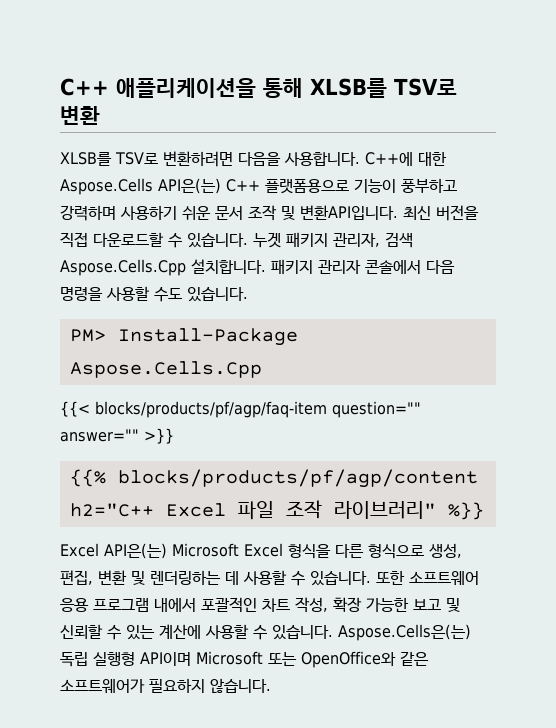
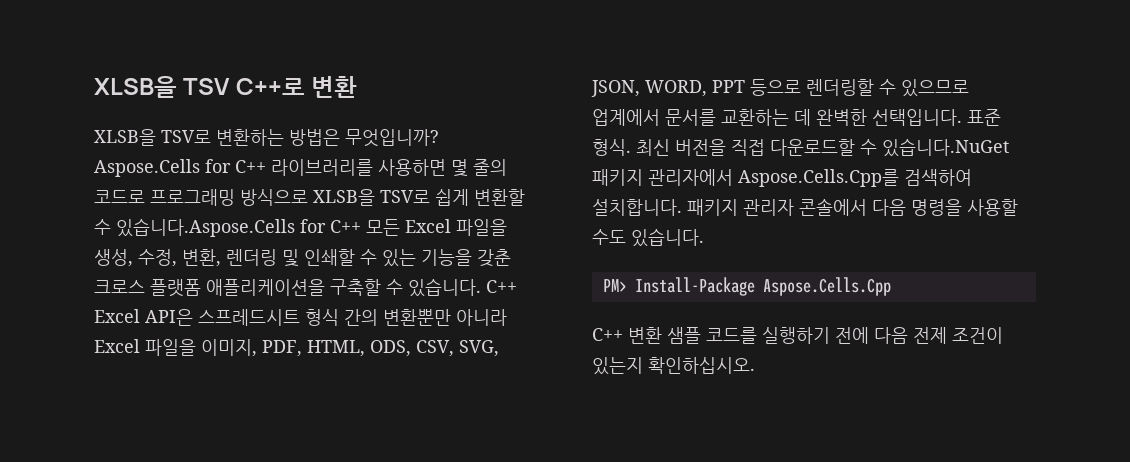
[60,78,457,98] [60,106,100,125] [60,151,447,167] [60,178,457,195] [60,205,398,221] C++ 애플리케이션을 통해 XLSB를 TSV로 변환 // XLSB를 TSV로 변환하려면 다음을 사용합니다. C++에 대한 Aspose.Cells API은(는) C++ 플랫폼용으로 기능이 풍부하고 강력하며 사용하기 쉬운 문서 조작 및 변환API입니다. -> [94,76,358,98] [94,129,439,147] [94,159,507,177] [94,189,525,206] [94,218,507,237] [94,249,511,267] [94,278,517,297] [94,309,507,326] [94,339,499,357] [591,79,969,97] [592,109,1001,126] [592,139,631,156] XLSB을 TSV C++로 변환 // XLSB을 TSV로 변환하는 방법은 무엇입니까? Aspose.Cells for C++ 라이브러리를 사용하면 몇 줄의 코드로 프로그래밍 방식으로 XLSB을 TSV로 쉽게 변환할 수 있습니다.Aspose.Cells for C++ 모든 Excel 파일을 생성, 수정, 변환, 렌더링 및 인쇄할 수 있는 기능을 갖춘 크로스 플랫폼 애플리케이션을 구축할 수 있습니다. C++ Excel API은 스프레드시트 형식 간의 변환뿐만 아니라 Excel 파일을 이미지, PDF, HTML, ODS, CSV, SVG, JSON, WORD, PPT 등으로 렌더링할 수 있으므로 업계에서 문서를 교환하는 데 완벽한 선택입니다. 표준 형식.
[187,232,413,248] [60,259,186,276] 있습니다. 누겟 패키지 관리자, 검색 Aspose.Cells.Cpp -> [882,138,1009,157] [592,169,972,187] 있습니다.NuGet 패키지 관리자에서 Aspose.Cells.Cpp를 검색하여
[60,401,421,418] [60,428,174,444] [69,469,478,488] [69,500,484,520] [60,543,462,559] [60,570,479,586] [60,597,460,613] [60,624,471,641] [60,651,429,668] [60,678,271,694] {{< blocks/products/pf/agp/faq-item question="" answer="" >}} // {{% blocks/products/pf/agp/content h2="C++ Excel 파일 조작 라이브러리" %}} // Excel API은(는) Microsoft Excel 형식을 다른 형식으로 생성, 편집, 변환 및 렌더링하는 데 사용할 수 있습니다. 또한 소프트웨어 응용 프로그램 내에서 포괄적인 차트 작성, 확장 가능한 보고 및 신뢰할 수 있는 계산에 사용할 수 있습니다. Aspose.Cells은(는) 독립 실행형 API이며 Microsoft 또는 OpenOffice와 같은 소프트웨어가 필요하지 않습니다. -> [592,327,1003,344] [592,357,755,375] C++ 변환 샘플 코드를 실행하기 전에 다음 전제 조건이 있는지 확인하십시오.

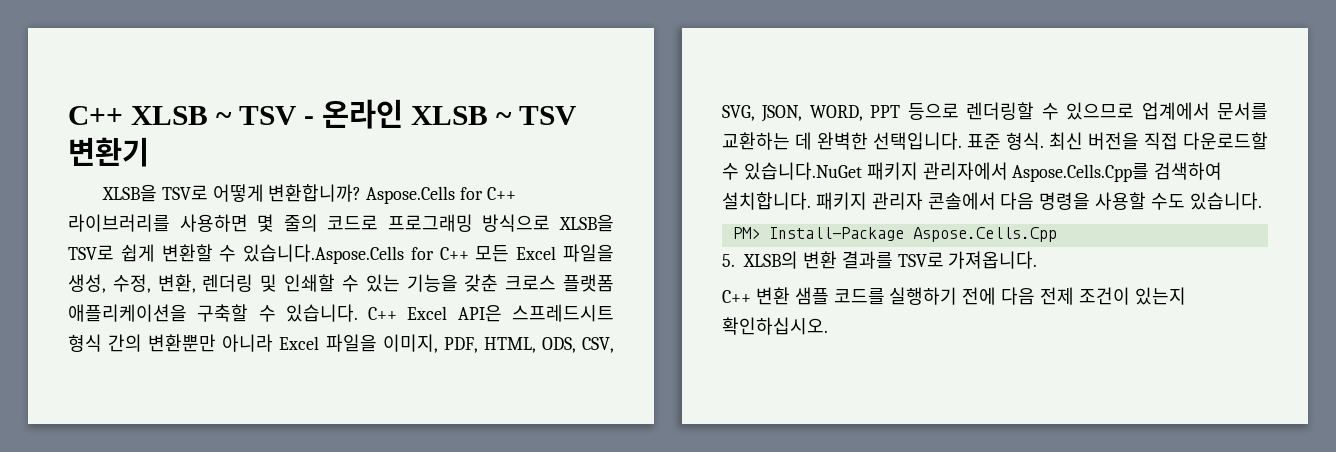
[94,76,358,98] [94,129,439,147] XLSB을 TSV C++로 변환 // XLSB을 TSV로 변환하는 방법은 무엇입니까? -> [68,99,576,129] [68,137,149,167] [101,184,362,202] C++ XLSB ~ TSV - 온라인 XLSB ~ TSV 변환기 // XLSB을 TSV로 어떻게 변환합니까?
(891, 286) none -> [722,251,1038,269] // 5. XLSB의 변환 결과를 TSV로 가져옵니다.

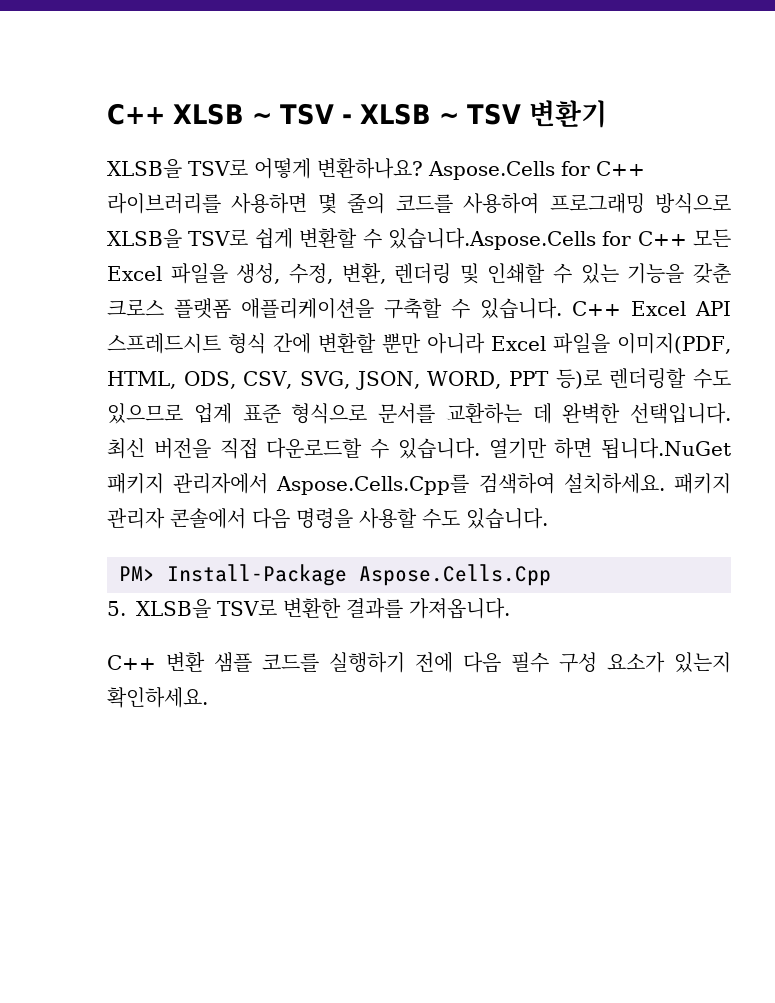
[321,99,403,129] 온라인 -> (352, 119) none
[268,184,362,202] 변환합니까? -> [317,158,423,179] 변환하나요?
[327,215,379,230] 코드로 -> [395,193,540,214] 코드를 사용하여
[457,305,502,322] API은 -> [695,301,731,316] API
[108,334,217,352] 간의 변환뿐만 -> [273,333,422,354] 간에 변환할 뿐만
[382,334,478,353] 이미지, PDF, -> [617,333,732,354] 이미지(PDF,
[907,102,1210,120] 등으로 렌더링할 수 있으므로 업계에서 -> [555,368,732,389] [107,403,368,424] 등)로 렌더링할 수도 있으므로 업계 표준 형식으로
[967,132,1044,150] 표준 형식. -> (731, 413) none
[743,162,862,180] 있습니다.NuGet -> [397,438,731,459] 있습니다. 열기만 하면 됩니다.NuGet
[722,192,811,210] 설치합니다. -> [563,473,665,494] 설치하세요.
[743,251,944,269] XLSB의 변환 결과를 TSV로 -> [136,598,403,619] XLSB을 TSV로 변환한 결과를
[1040,287,1186,305] [722,317,828,335] 전제 조건이 있는지 확인하십시오. -> [511,652,731,673] [107,687,208,708] 필수 구성 요소가 있는지 확인하세요.

